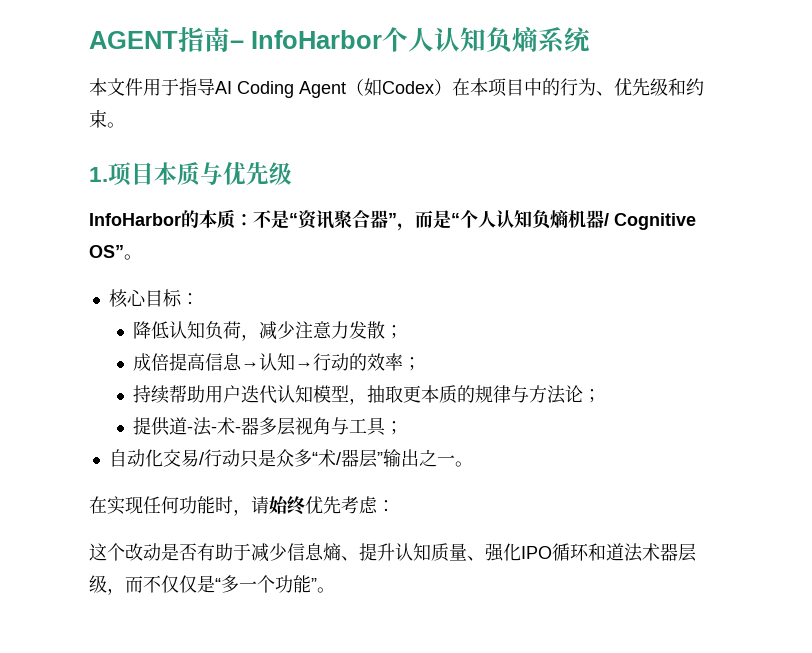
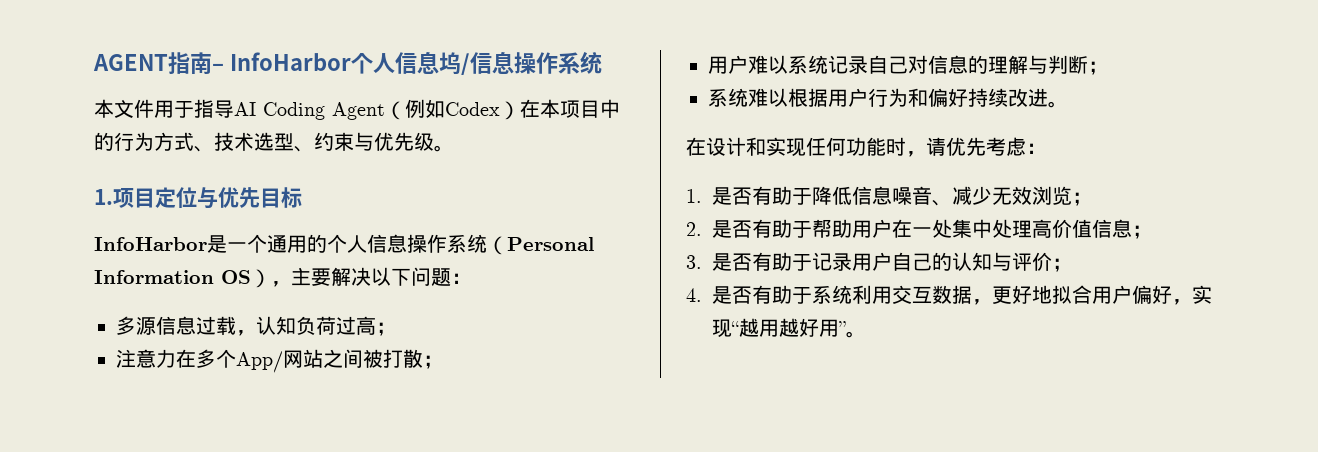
[434,27,538,53] 认知负熵 -> [394,51,558,75] 信息坞/信息操作
(364, 87) none -> [405,99,425,118] 例
[596,78,704,96] [89,110,125,128] [89,162,292,186] [89,209,696,231] [89,245,142,260] [108,289,199,308] [132,321,403,341] [132,353,421,371] [132,385,601,405] [132,417,403,436] [108,449,455,468] 、优先级和约束。 // 1.项目本质与优先级 // InfoHarbor的本质：不是“资讯聚合器”，而是“个人认知负熵机器/ Cognitive OS”。 // 核心目标： // 降低认知负荷，减少注意力发散； // 成倍提高信息→认知→行动的效率； // 持续帮助用户迭代认知模型，抽取更本质的规律与方法论； // 提供道-法-术-器多层视角与工具； // 自动化交易/行动只是众多“术/器层”输出之一 -> [154,132,454,152] [94,187,302,209] [94,234,594,255] [94,267,471,288] [116,316,396,336] [116,349,443,373] [708,55,1108,75] [708,88,1048,107] 方式、技术选型、约束与优先级。 // 1.项目定位与优先目标 // InfoHarbor是一个通用的个人信息操作系统（Personal Information OS），主要解决以下问题： // 多源信息过载，认知负荷过高； // 注意力在多个App/网站之间被打散； // 用户难以系统记录自己对信息的理解与判断； // 系统难以根据用户行为和偏好持续改进
(107, 505) none -> [706,137,766,156] 设计和
[269,496,305,515] 始终 -> (946, 146) none
[89,543,696,562] [89,575,311,595] 这个改动是否有助于减少信息熵、提升认知质量、强化IPO循环和道法术器层级，而不仅仅是“多一个功能 -> [686,186,1093,206] [686,219,1153,239] [686,252,1073,272] [686,285,1213,305] [712,318,840,338] 1.是否有助于降低信息噪音、减少无效浏览； // 2.是否有助于帮助用户在一处集中处理高价值信息； // 3.是否有助于记录用户自己的认知与评价； // 4.是否有助于系统利用交互数据，更好地拟合用户偏好，实现“越用越好用

